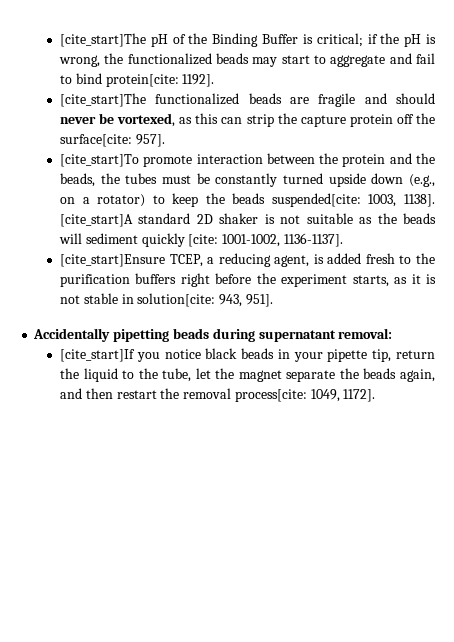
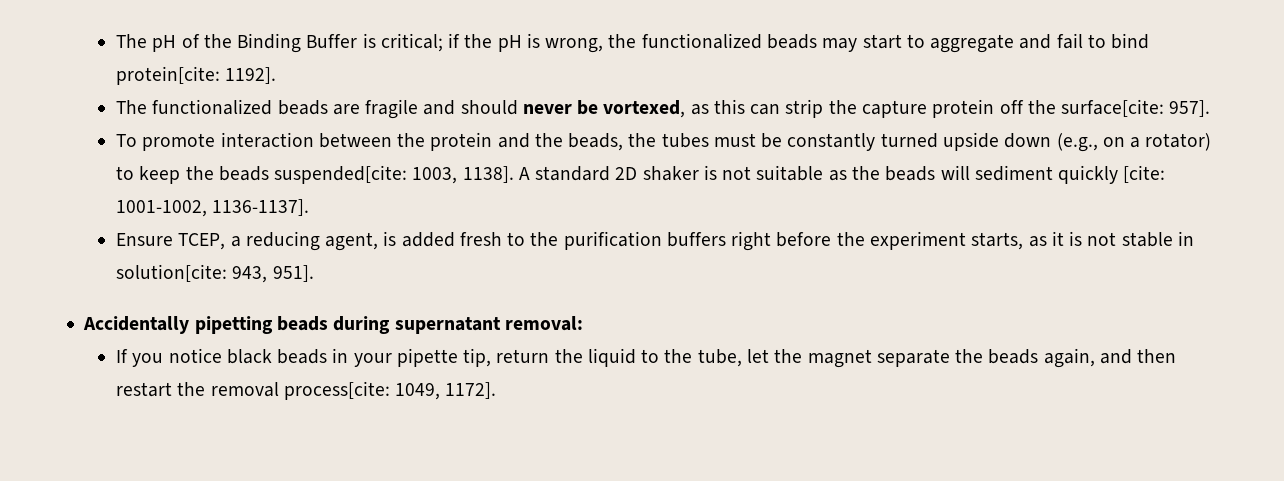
[59,33,146,47] [cite_start]The -> [116,34,148,48] The
[59,93,146,107] [cite_start]The -> [116,100,148,114] The
[59,154,139,167] [cite_start]To -> [116,134,138,147] To
[59,214,133,227] [cite_start]A -> [518,167,530,180] A
[59,254,165,267] [cite_start]Ensure -> [116,233,174,246] Ensure
[59,349,135,362] [cite_start]If -> [116,349,129,363] If

